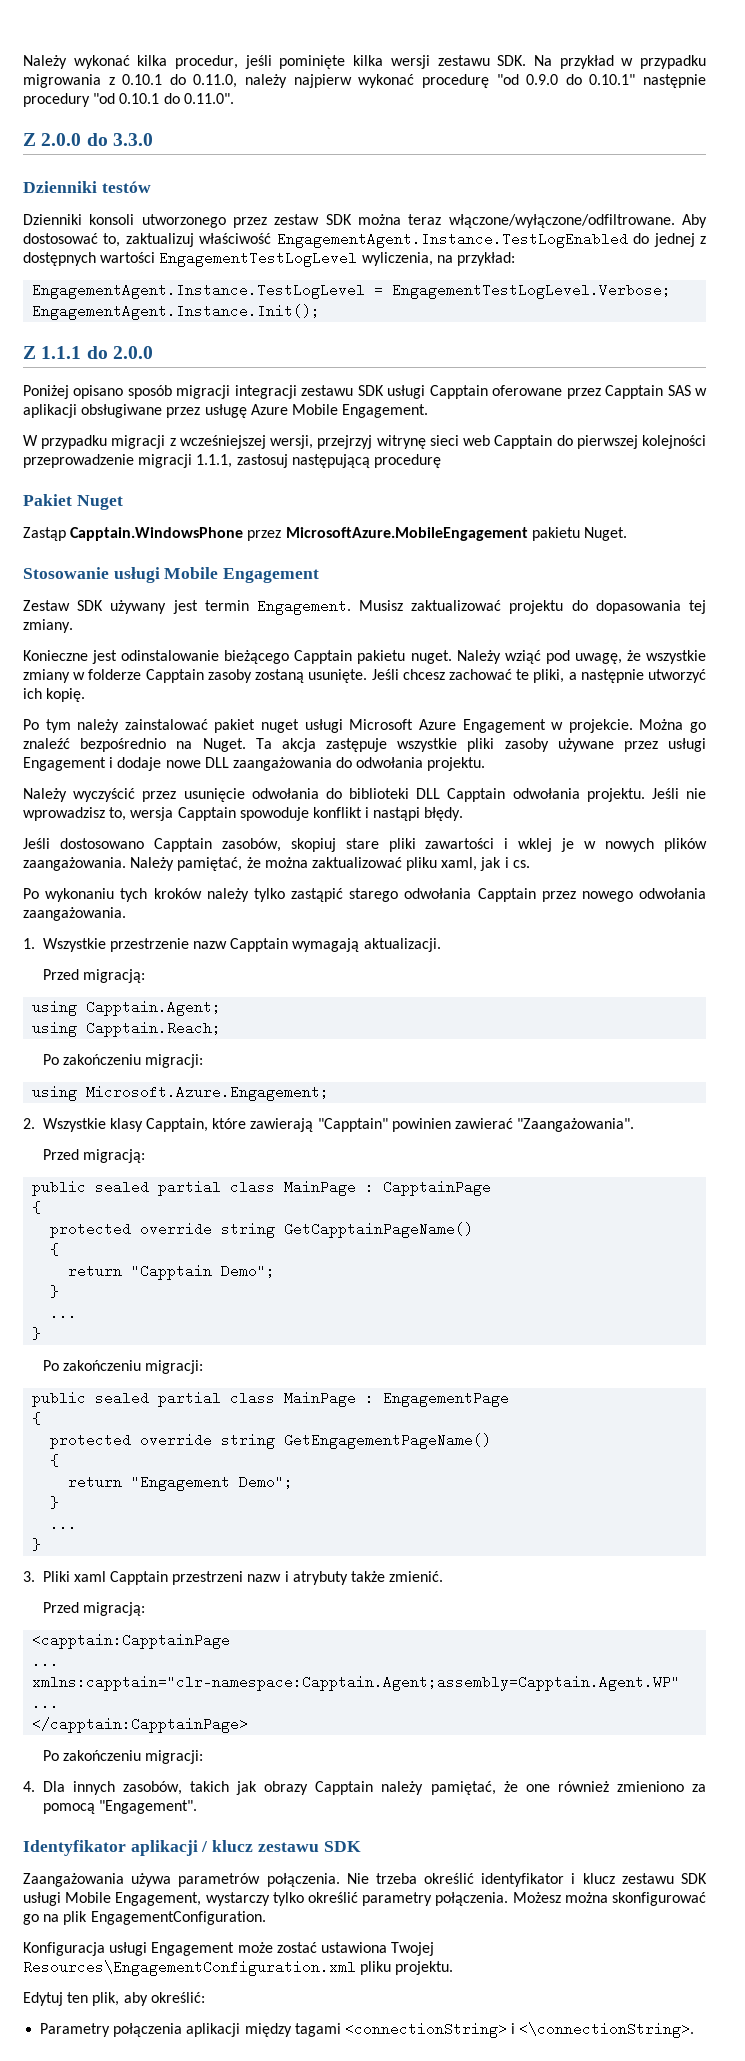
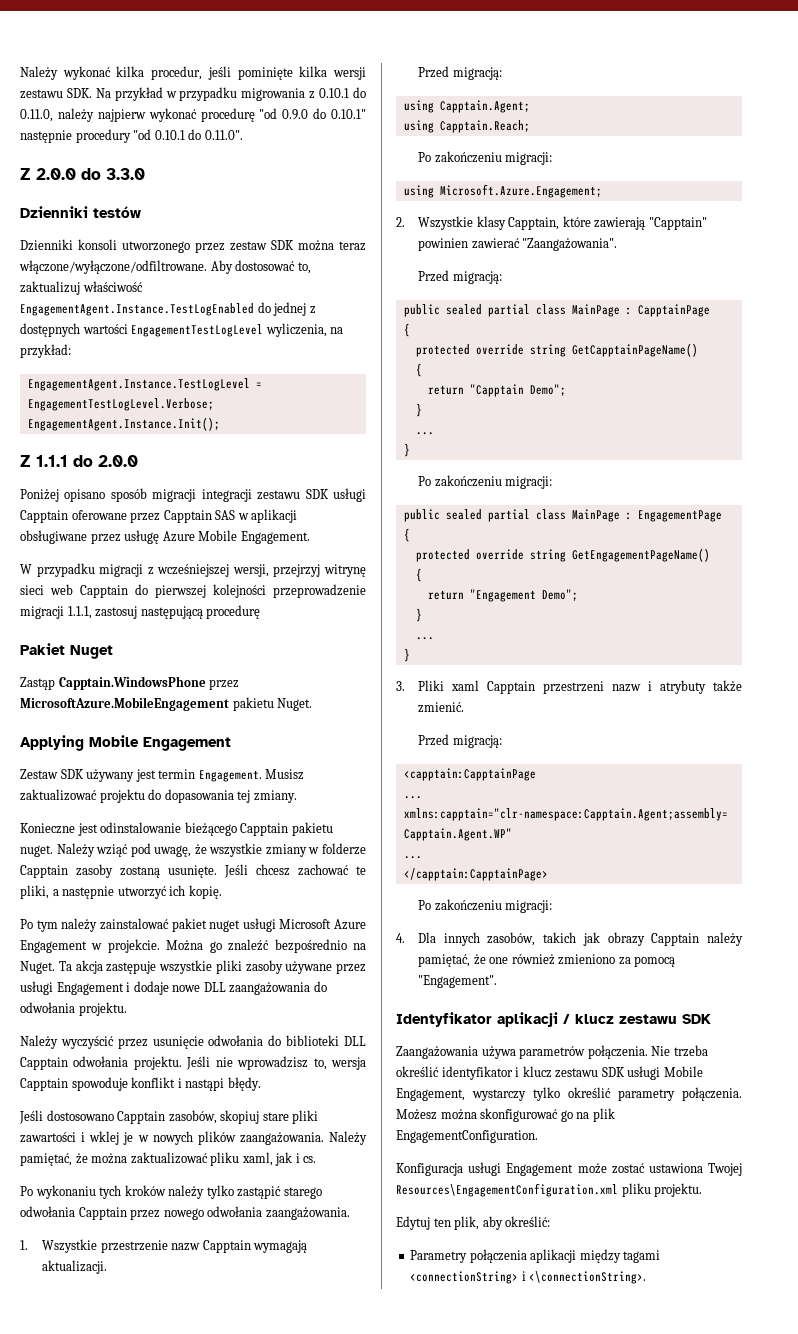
[23,567,160,583] Stosowanie usługi -> [20,735,84,751] Applying

